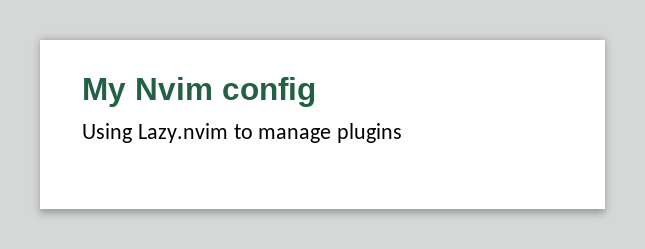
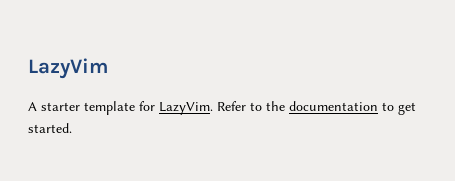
[82,77,316,107] [82,123,403,143] My Nvim config // Using Lazy.nvim to manage plugins -> [28,58,108,79] [28,101,416,115] [28,123,72,133] LazyVim // A starter template for LazyVim. Refer to the documentation to get started.

